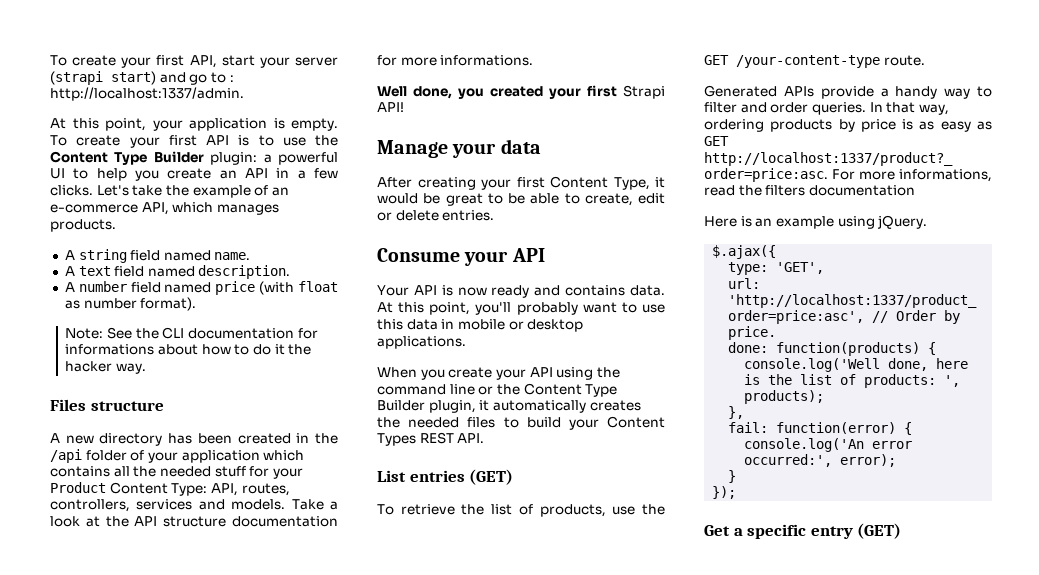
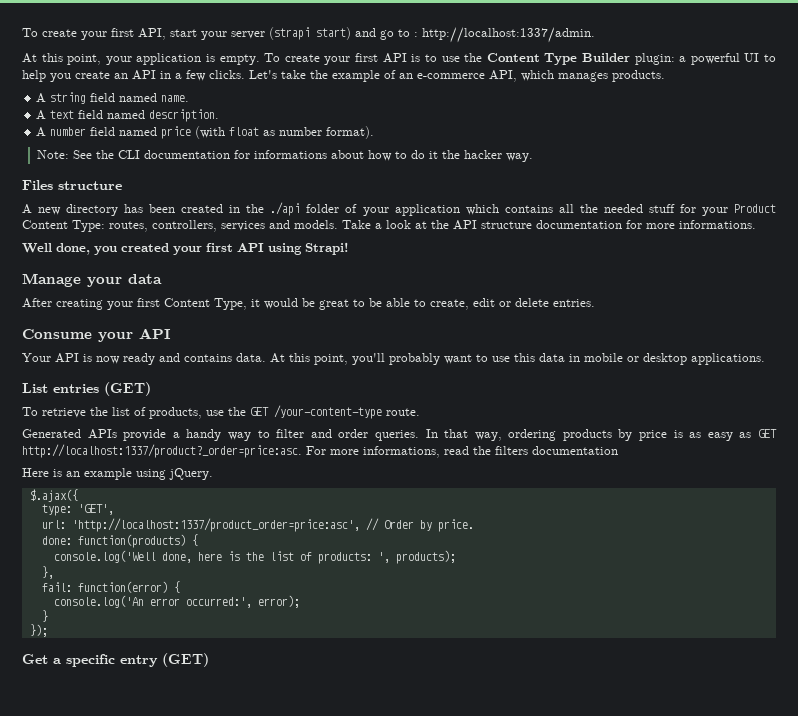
[50,449,82,463] /api -> [270,202,301,216] ./api
[210,483,238,496] API, -> (105, 226) none
[623,85,665,99] [377,102,404,112] Strapi API! -> [237,242,349,255] API using Strapi!
[377,367,620,380] [377,383,618,397] [377,400,641,413] [377,416,665,430] [377,432,485,446] // When you create your API using the command line or the Content Type Builder plugin, it automatically creates the needed files to build your Content Types REST API. -> (765, 359) none

